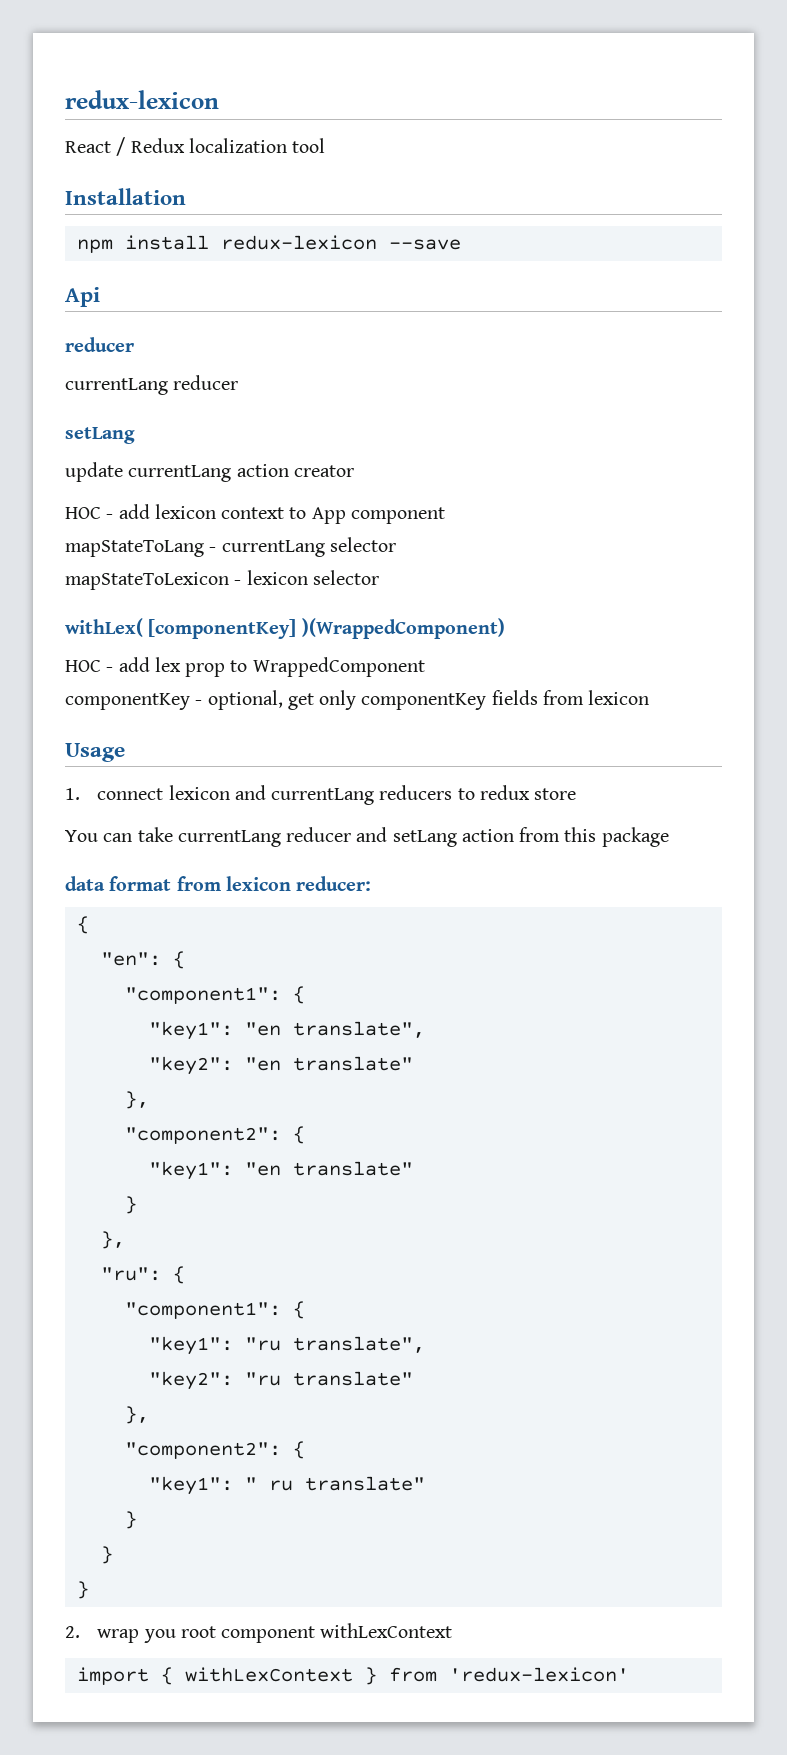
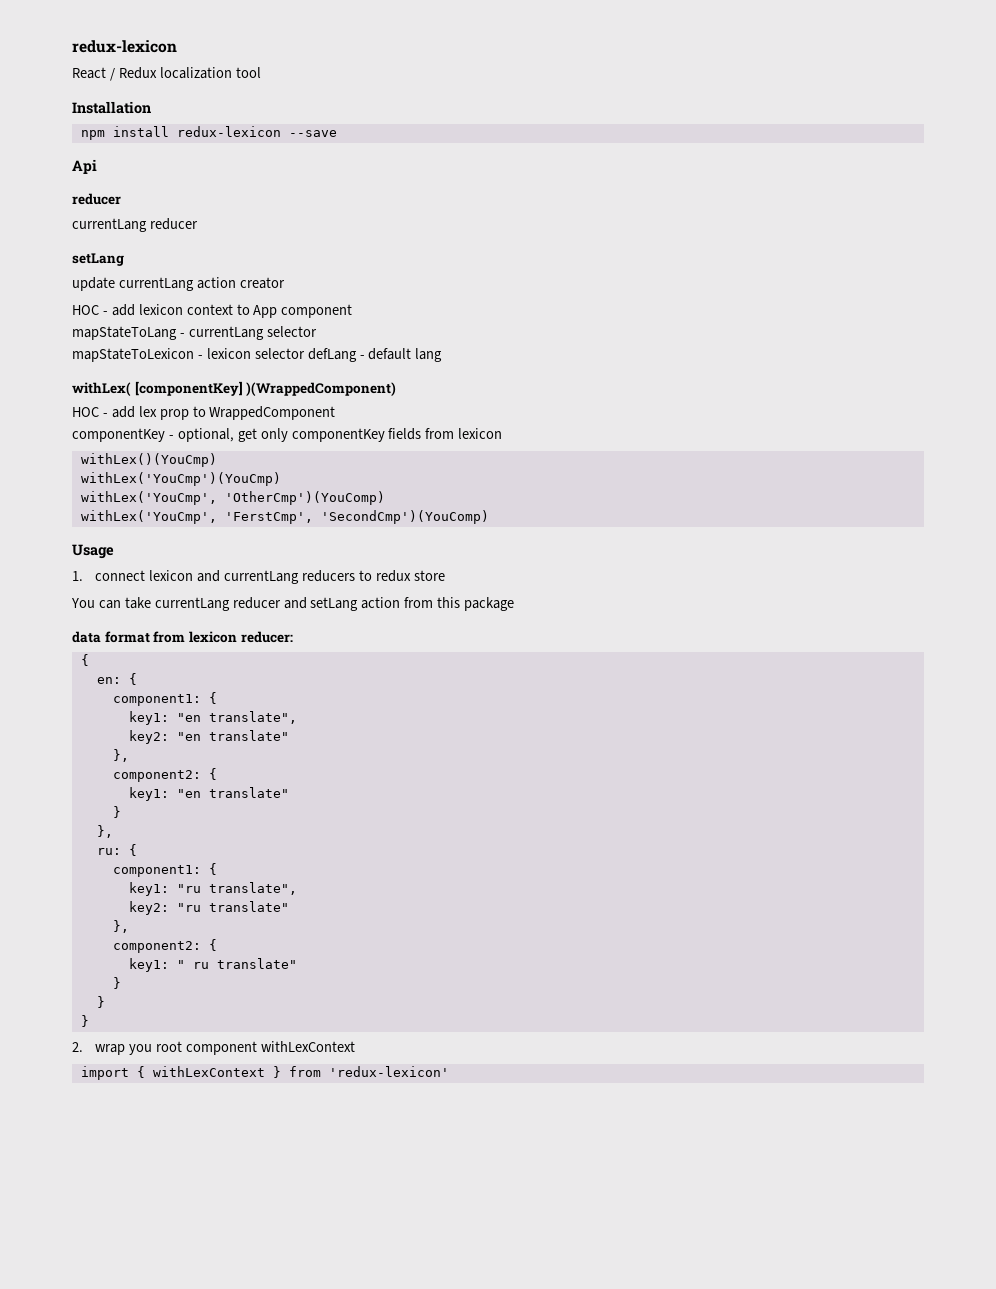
(379, 577) none -> [307,348,443,362] defLang - default lang
(650, 697) none -> [80,453,217,467] [80,472,281,486] [80,491,385,505] [80,510,489,524] // withLex()(YouCmp) // withLex('YouCmp')(YouCmp) // withLex('YouCmp', 'OtherCmp')(YouComp) // withLex('YouCmp', 'FerstCmp', 'SecondCmp')(YouComp)
[100,951,185,969] [124,986,305,1004] [148,1021,233,1040] "en": { // "component1": { // "key1": -> [96,673,137,685] [112,692,217,706] [128,711,169,725] en: { // component1: { // key1:
[148,1056,233,1075] "key2": -> [128,730,169,744] key2:
[124,1126,305,1144] [148,1161,233,1180] "component2": { // "key1": -> [112,768,217,782] [128,787,169,801] component2: { // key1:
[100,1266,185,1284] [124,1301,305,1319] [148,1336,233,1355] "ru": { // "component1": { // "key1": -> [96,844,137,856] [112,863,217,877] [128,882,169,896] ru: { // component1: { // key1:
[148,1371,233,1390] "key2": -> [128,901,169,915] key2:
[124,1441,305,1459] [148,1476,233,1495] "component2": { // "key1": -> [112,939,217,953] [128,958,169,972] component2: { // key1:

